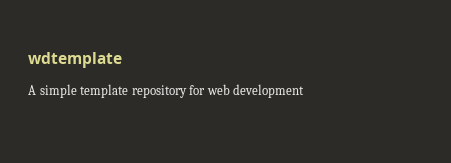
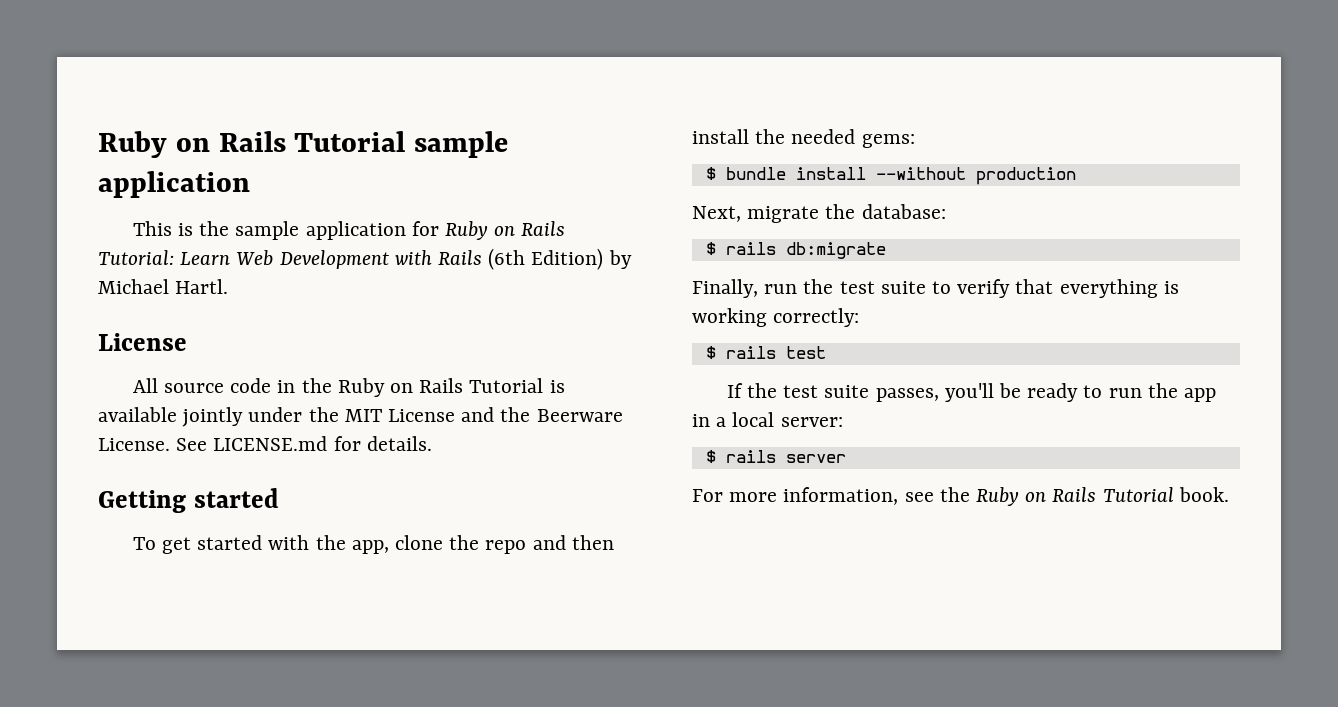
[28,52,122,68] [28,84,305,98] wdtemplate // A simple template repository for web development -> [98,131,509,158] [98,171,250,198] [132,221,566,240] [98,248,632,270] [98,279,229,294] [98,333,187,351] [132,378,565,397] [98,407,623,427] [98,436,432,451] [98,488,279,513] [132,535,614,554] [692,129,915,148] [705,167,1076,185] [692,204,946,223] [705,242,886,259] [692,279,1179,298] [692,308,860,327] [705,346,826,359] [726,383,1216,402] [692,412,843,427] [705,450,846,463] [692,487,1229,506] Ruby on Rails Tutorial sample application // This is the sample application for Ruby on Rails Tutorial: Learn Web Development with Rails (6th Edition) by Michael Hartl. // License // All source code in the Ruby on Rails Tutorial is available jointly under the MIT License and the Beerware License. See LICENSE.md for details. // Getting started // To get started with the app, clone the repo and then install the needed gems: // $ bundle install --without production // Next, migrate the database: // $ rails db:migrate // Finally, run the test suite to verify that everything is working correctly: // $ rails test // If the test suite passes, you'll be ready to run the app in a local server: // $ rails server // For more information, see the Ruby on Rails Tutorial book.

